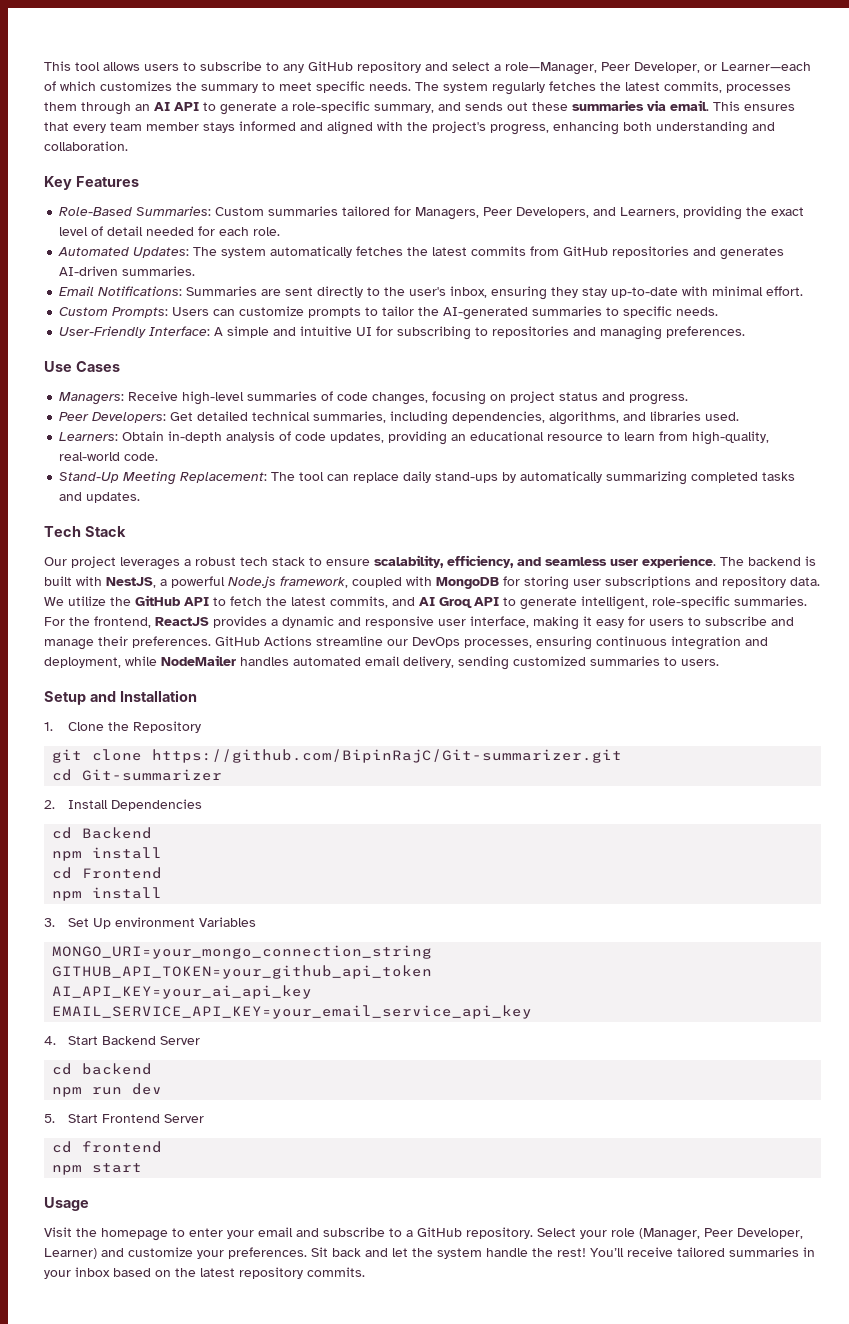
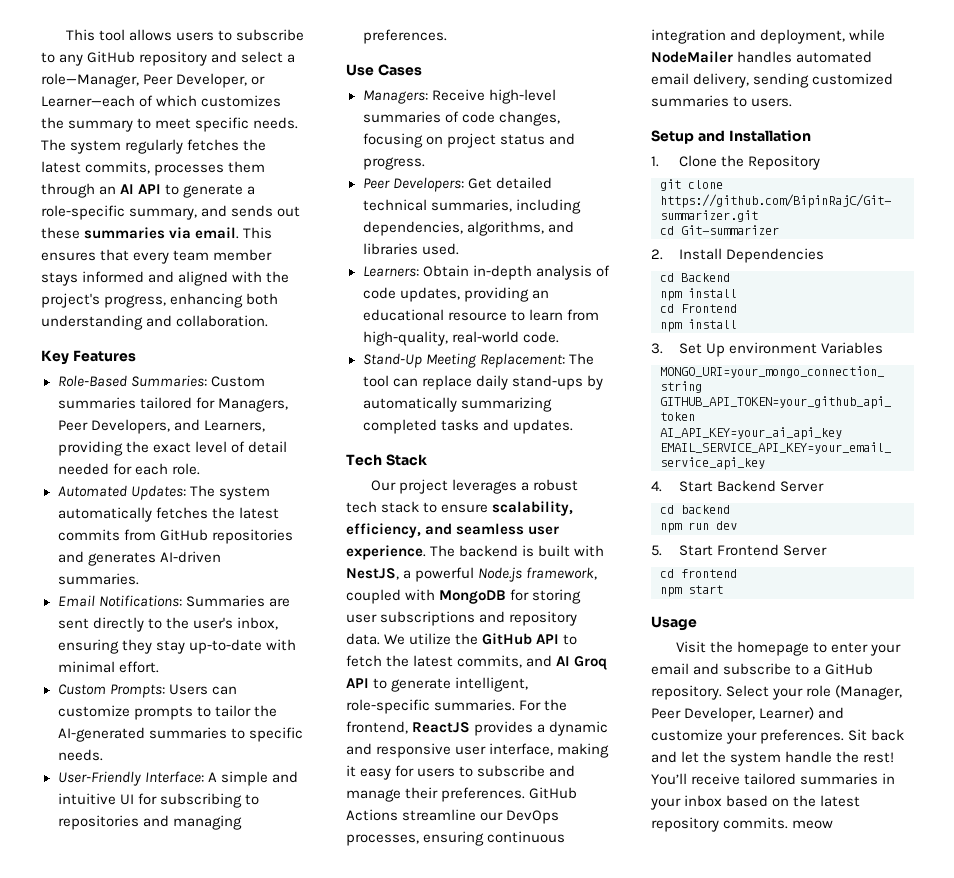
(365, 1272) none -> [792,820,834,829] meow

